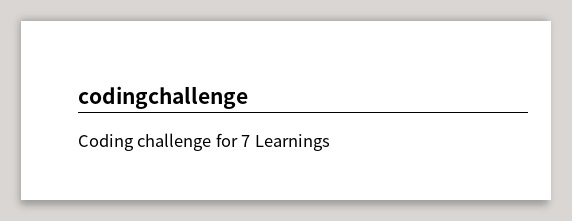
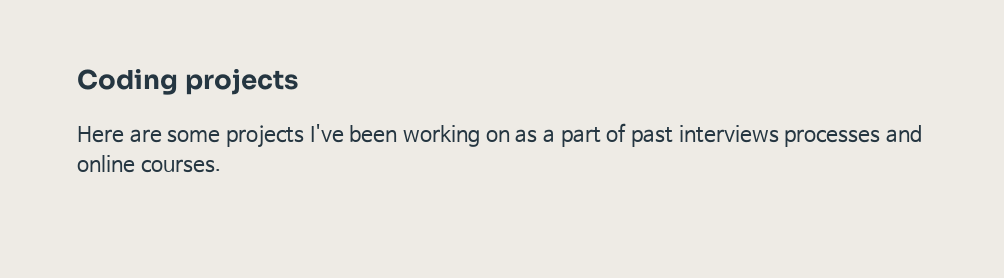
[78,86,248,109] [78,133,330,151] codingchallenge // Coding challenge for 7 Learnings -> [77,68,299,95] [77,123,922,148] [77,155,221,173] Coding projects // Here are some projects I've been working on as a part of past interviews processes and online courses.

